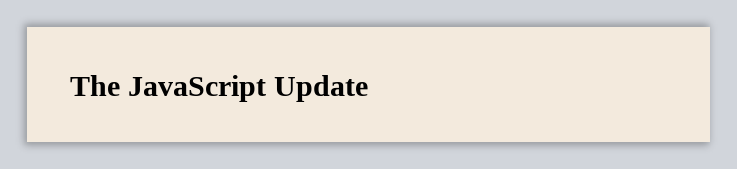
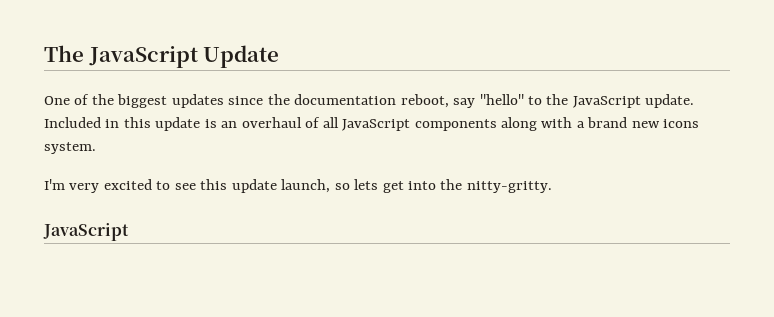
(369, 88) none -> [44,94,695,108] [44,117,700,131] [44,142,96,154] [44,179,552,193] [43,223,129,241] // One of the biggest updates since the documentation reboot, say "hello" to the JavaScript update. Included in this update is an overhaul of all JavaScript components along with a brand new icons system. // I'm very excited to see this update launch, so lets get into the nitty-gritty. // JavaScript

